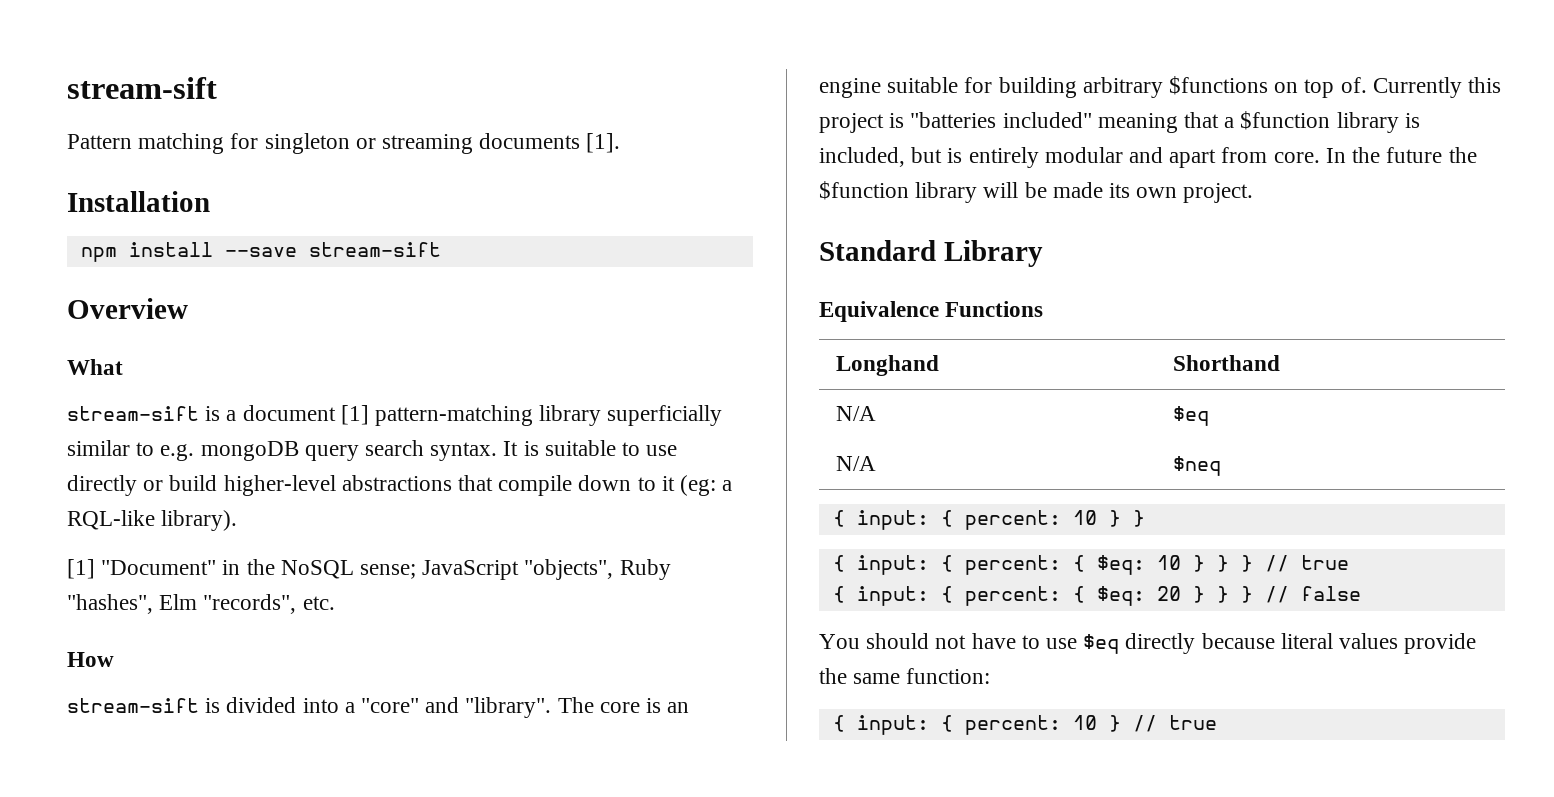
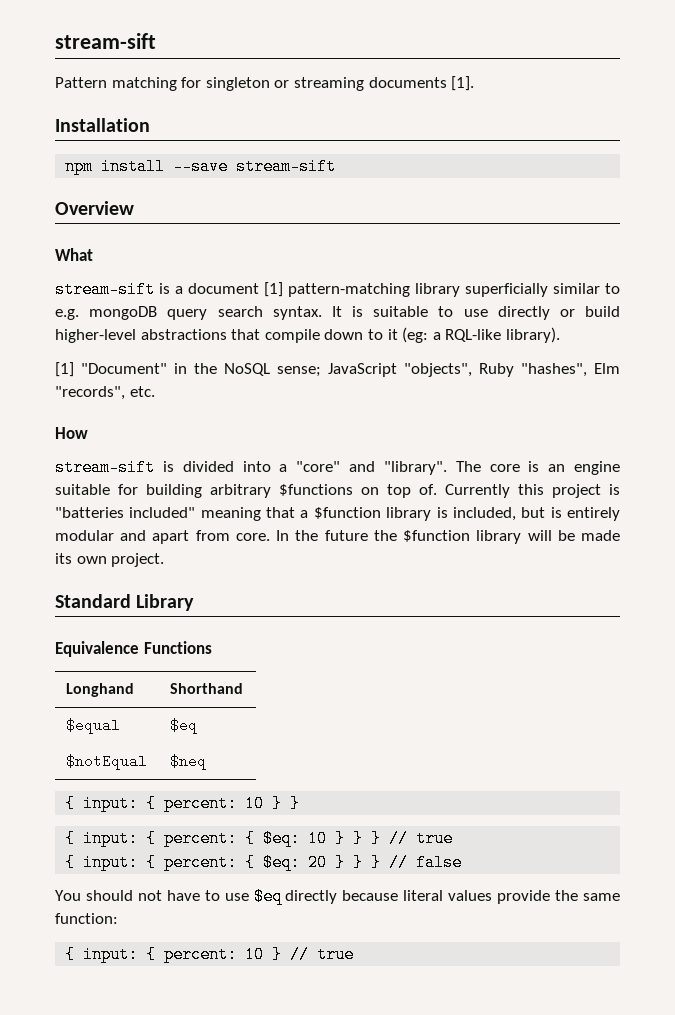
[835,406,876,421] N/A -> [66,718,121,734] $equal
[835,456,876,471] N/A -> [66,754,148,770] $notEqual

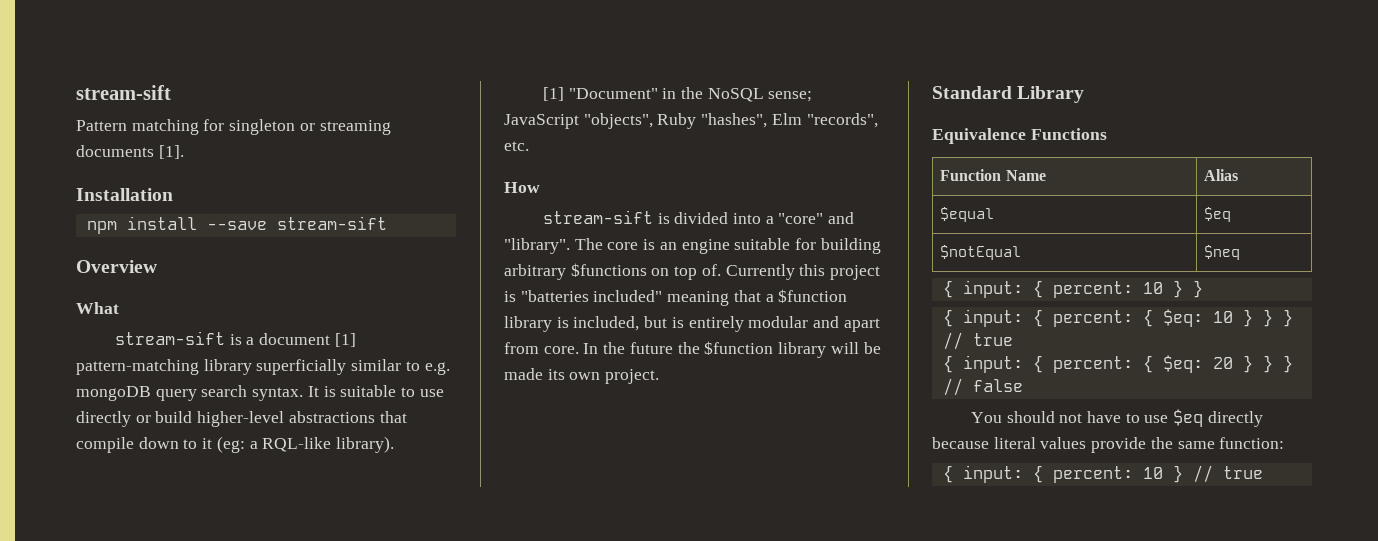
[66,683,135,697] [170,683,244,694] Longhand | Shorthand -> [940,169,1046,181] [1204,169,1239,181] Function Name | Alias

